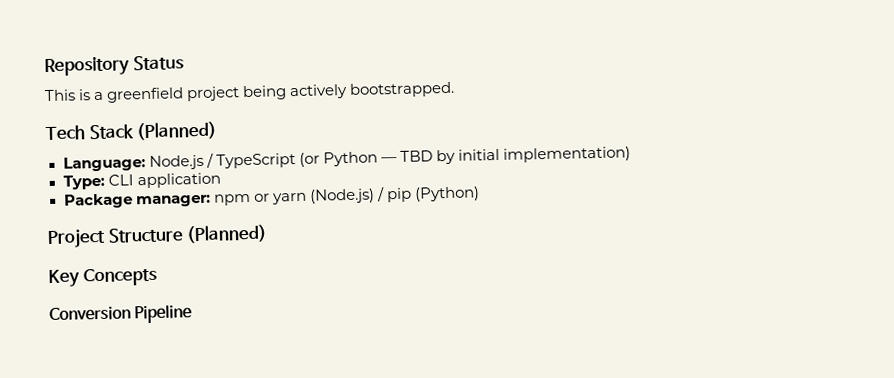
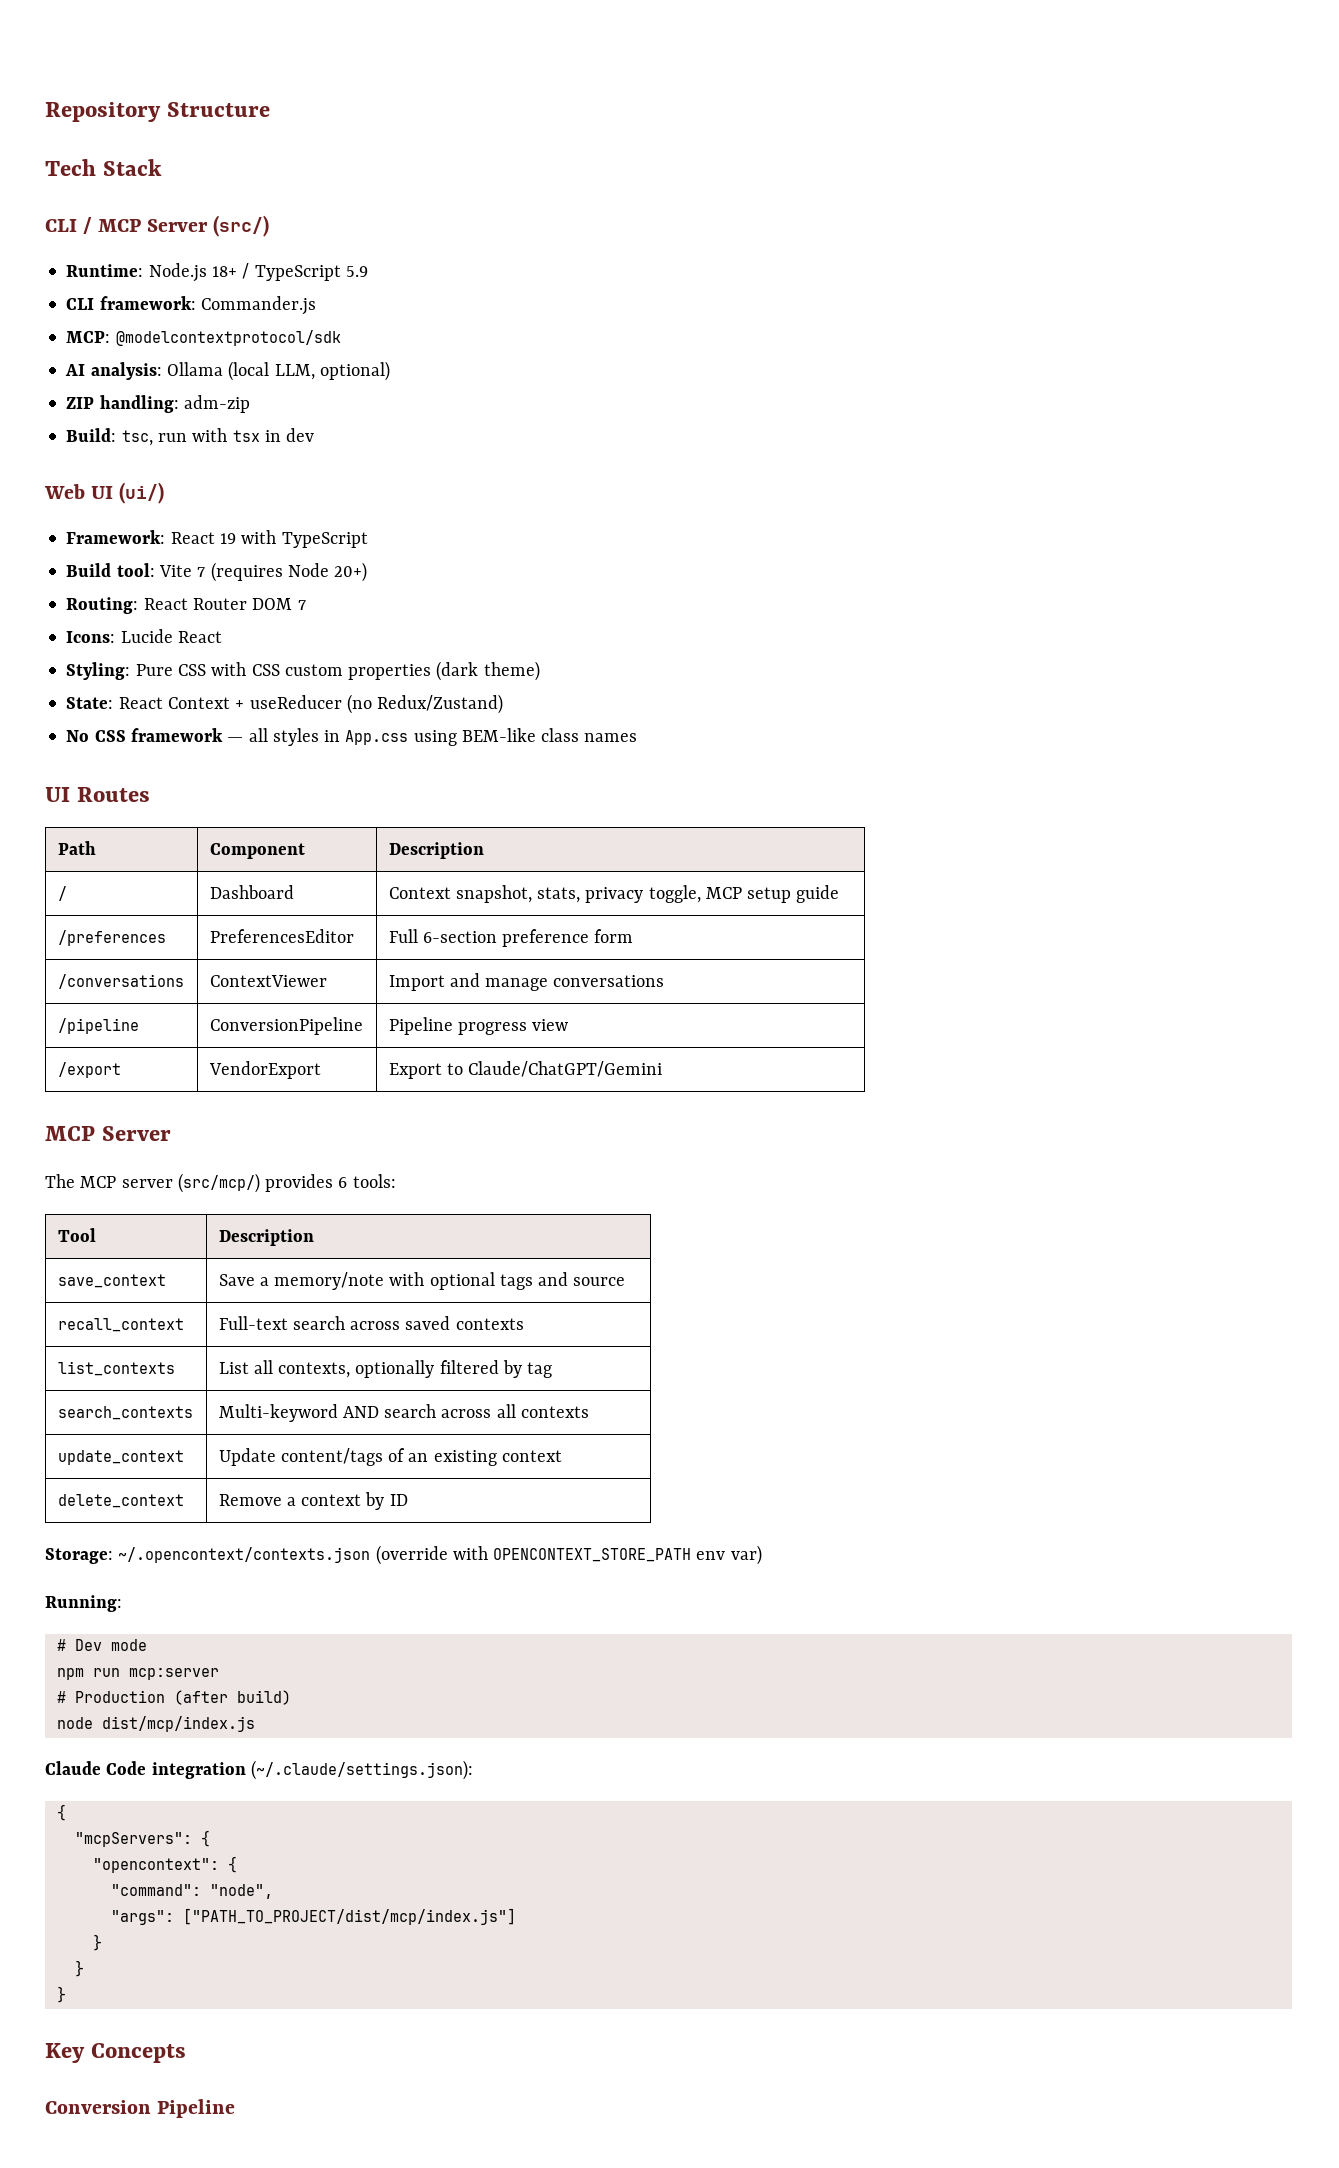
[132,55,184,71] [44,81,456,103] [45,121,218,141] [62,146,632,172] [62,172,221,190] [63,186,480,209] [47,224,269,249] Status // This is a greenfield project being actively bootstrapped. // Tech Stack (Planned) // Language: Node.js / TypeScript (or Python — TBD by initial implementation) // Type: CLI application // Package manager: npm or yarn (Node.js) / pip (Python) // Project Structure (Planned) -> [167,102,271,117] [45,159,163,176] [45,215,270,237] [66,263,368,282] [66,296,316,315] [66,330,341,346] [65,361,390,381] [66,395,250,413] [66,428,315,446] [44,482,165,504] [66,530,368,548] [66,562,368,582] [66,597,306,614] [66,629,222,643] [66,661,540,681] [66,694,504,714] [66,728,638,746] [45,787,151,802] [57,841,96,855] [209,843,305,859] [388,842,484,859] [57,886,67,901] [209,885,294,899] [388,885,840,903] [57,930,166,946] [209,929,354,943] [388,929,634,947] [57,974,184,989] [209,975,327,987] [388,973,665,991] [57,1018,139,1034] [209,1017,363,1035] [388,1017,569,1035] [57,1062,121,1078] [208,1061,321,1079] [388,1061,663,1079] [45,1126,172,1141] [45,1173,396,1193] [57,1228,96,1242] [218,1229,314,1246] [57,1274,166,1288] [218,1272,626,1290] [57,1318,184,1332] [218,1316,524,1330] [57,1361,175,1376] [218,1360,553,1378] [57,1406,193,1420] [218,1404,589,1422] [57,1450,184,1465] [218,1448,562,1466] [57,1494,184,1508] [218,1492,408,1510] [45,1545,762,1565] [45,1595,122,1612] [56,1639,147,1651] [56,1668,219,1680] [56,1690,291,1705] [56,1716,255,1732] [45,1760,473,1780] [56,1804,66,1821] [74,1830,210,1847] [92,1856,237,1873] [110,1884,273,1899] [110,1908,516,1925] [92,1934,102,1951] [74,1960,84,1977] [56,1986,66,2003] Structure // Tech Stack // CLI / MCP Server (src/) // Runtime: Node.js 18+ / TypeScript 5.9 // CLI framework: Commander.js // MCP: @modelcontextprotocol/sdk // AI analysis: Ollama (local LLM, optional) // ZIP handling: adm-zip // Build: tsc, run with tsx in dev // Web UI (ui/) // Framework: React 19 with TypeScript // Build tool: Vite 7 (requires Node 20+) // Routing: React Router DOM 7 // Icons: Lucide React // Styling: Pure CSS with CSS custom properties (dark theme) // State: React Context + useReducer (no Redux/Zustand) // No CSS framework — all styles in App.css using BEM-like class names // UI Routes // Path | Component | Description // / | Dashboard | Context snapshot, stats, privacy toggle, MCP setup guide // /preferences | PreferencesEditor | Full 6-section preference form // /conversations | ContextViewer | Import and manage conversations // /pipeline | ConversionPipeline | Pipeline progress view // /export | VendorExport | Export to Claude/ChatGPT/Gemini // MCP Server // The MCP server (src/mcp/) provides 6 tools: // Tool | Description // save_context | Save a memory/note with optional tags and source // recall_context | Full-text search across saved contexts // list_contexts | List all contexts, optionally filtered by tag // search_contexts | Multi-keyword AND search across all contexts // update_context | Update content/tags of an existing context // delete_context | Remove a context by ID // Storage: ~/.opencontext/contexts.json (override with OPENCONTEXT_STORE_PATH env var) // Running: // # Dev mode // npm run mcp:server // # Production (after build) // node dist/mcp/index.js // Claude Code integration (~/.claude/settings.json): // { // "mcpServers": { // "opencontext": { // "command": "node", // "args": ["PATH_TO_PROJECT/dist/mcp/index.js"] // } // } // }

